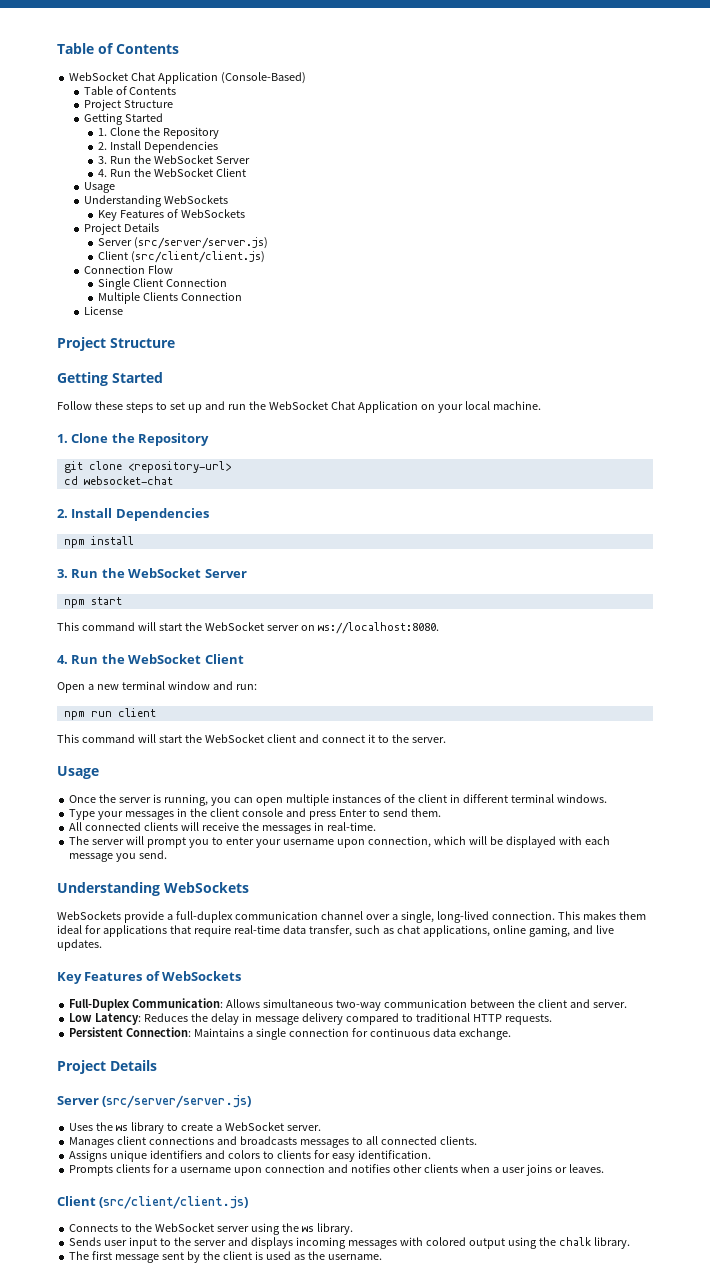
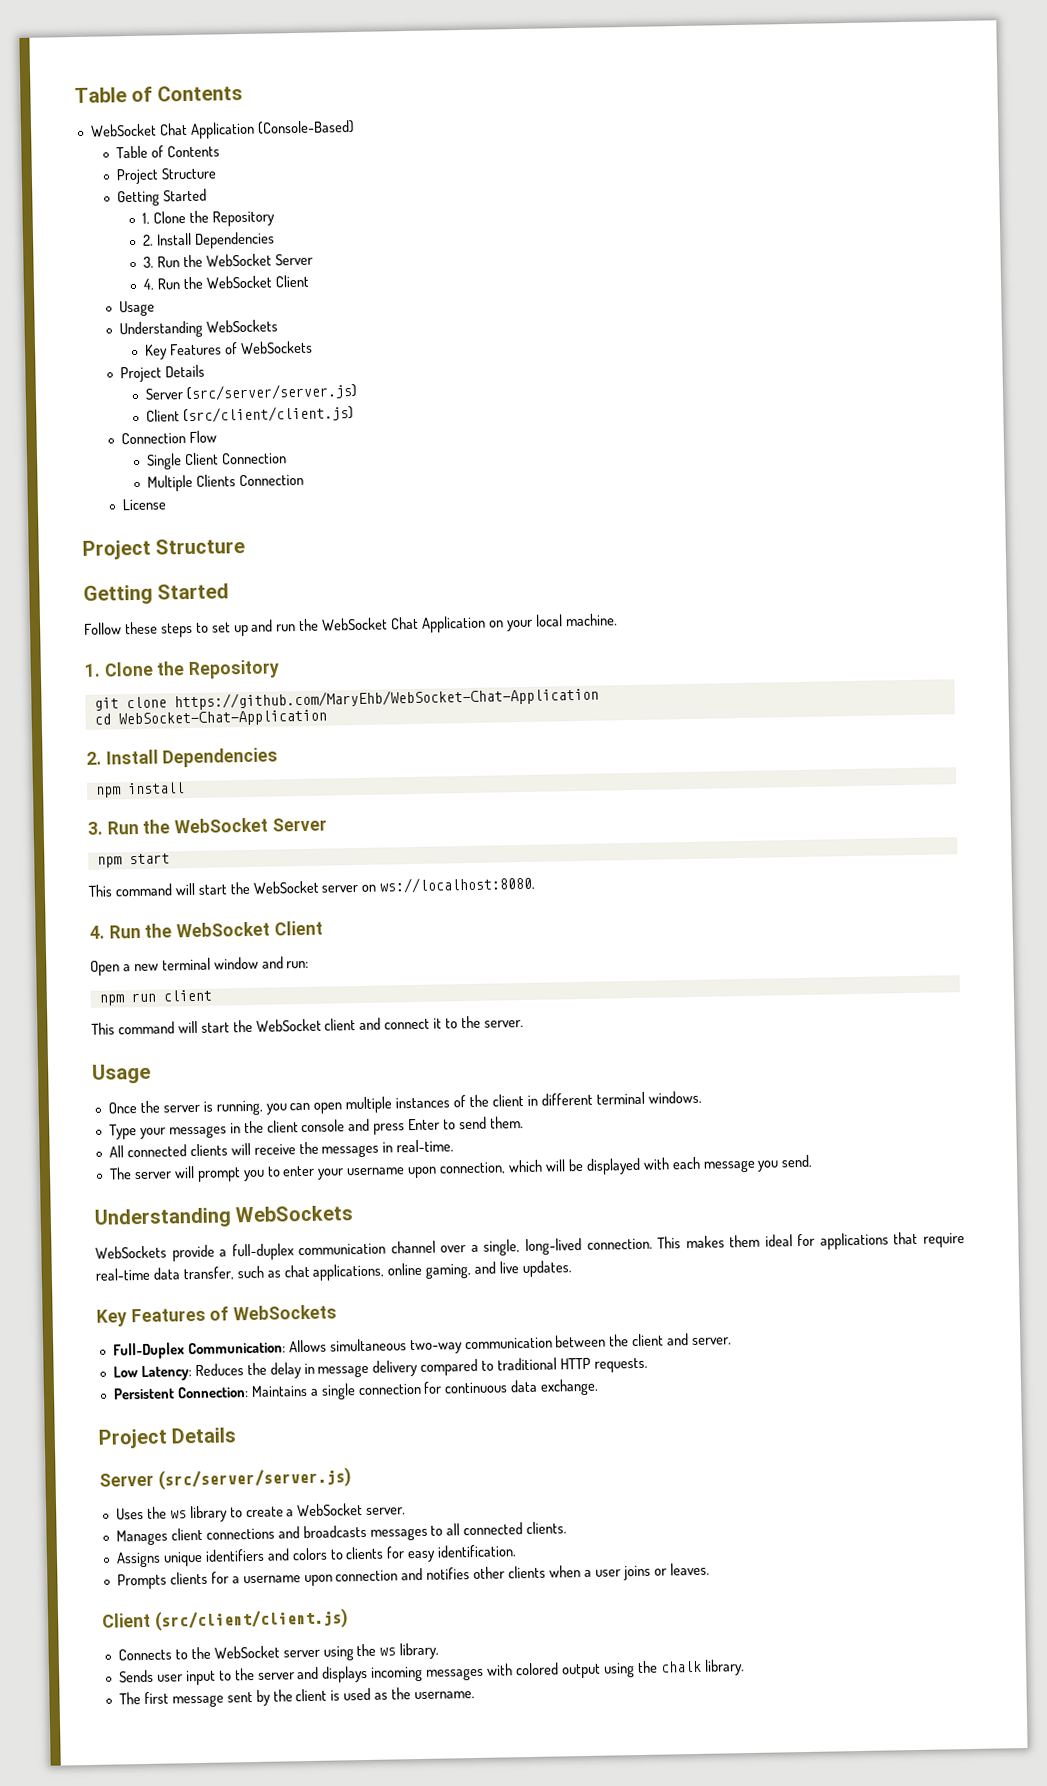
[127,461,231,473] <repository-url> -> [173,686,599,711] https://github.com/MaryEhb/WebSocket-Chat-Application
[83,476,173,485] websocket-chat -> [117,709,327,728] WebSocket-Chat-Application

